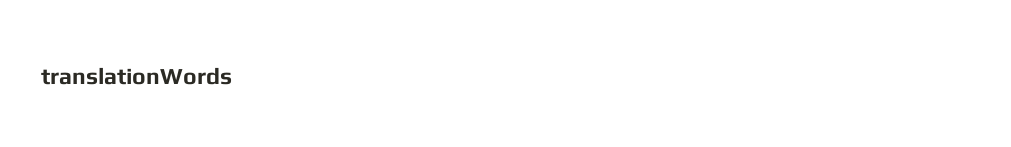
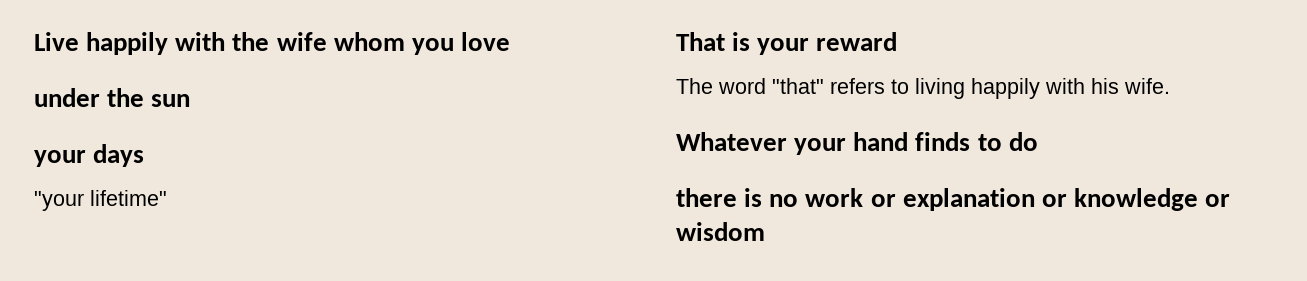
[41,67,232,85] translationWords -> [34,32,511,55] [34,88,191,107] [34,144,145,167] [34,190,167,211] [676,32,898,55] [676,78,1170,99] [676,132,1038,155] [676,188,1231,211] [676,222,765,241] Live happily with the wife whom you love // under the sun // your days // "your lifetime" // That is your reward // The word "that" refers to living happily with his wife. // Whatever your hand finds to do // there is no work or explanation or knowledge or wisdom

